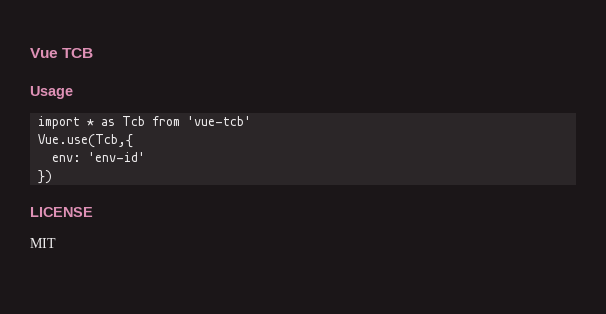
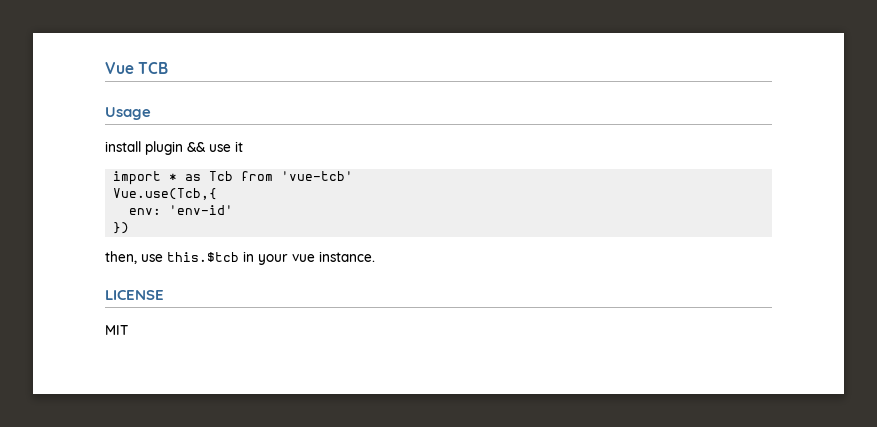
(73, 92) none -> [105,141,243,155] // install plugin && use it
(53, 177) none -> [105,251,375,265] // then, use this.$tcb in your vue instance.

